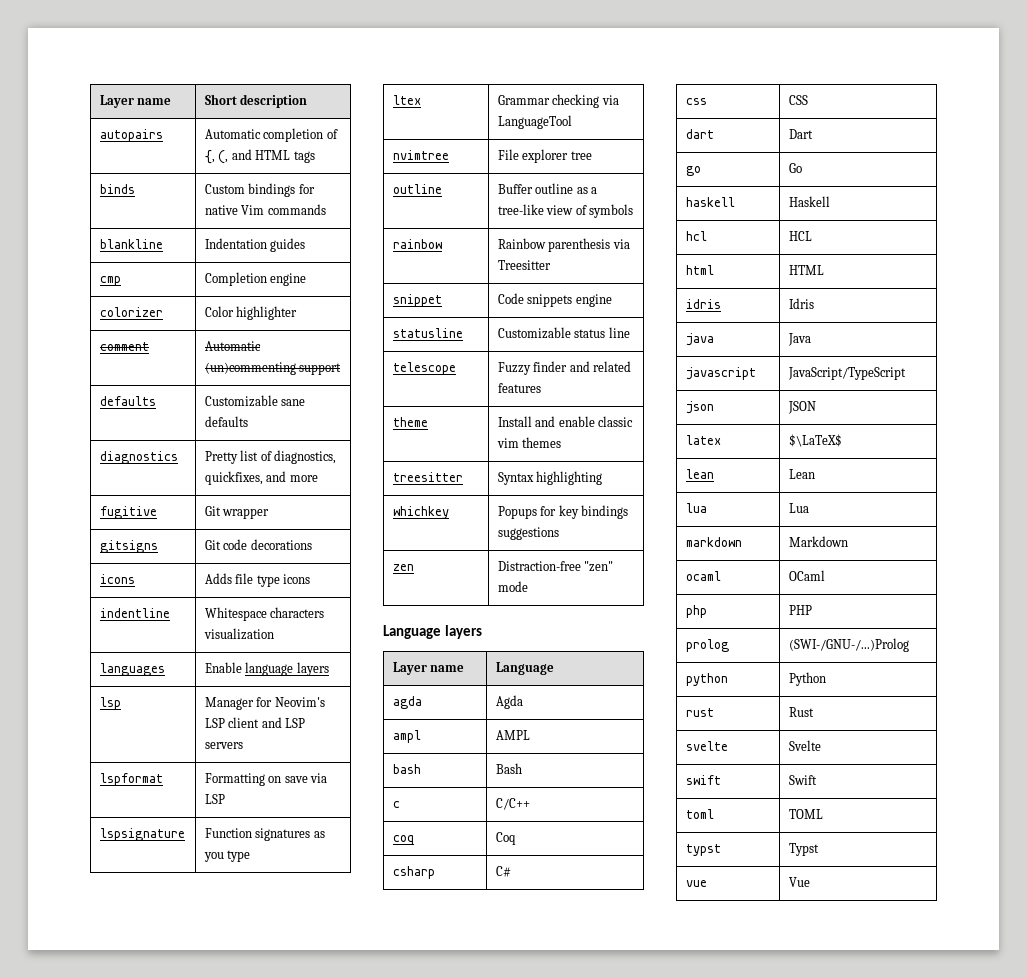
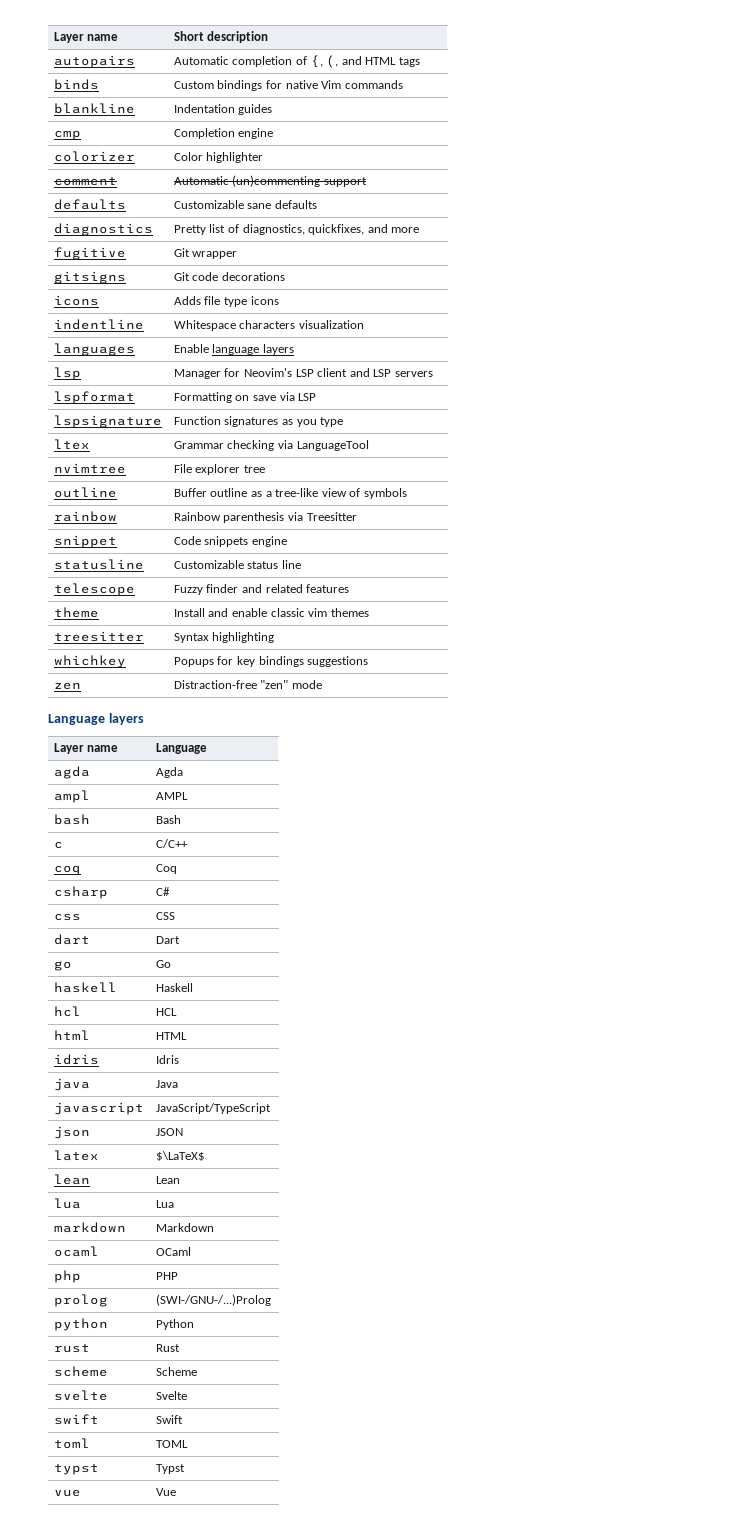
(814, 712) none -> [53,1366,108,1377] [155,1367,197,1376] // scheme | Scheme

